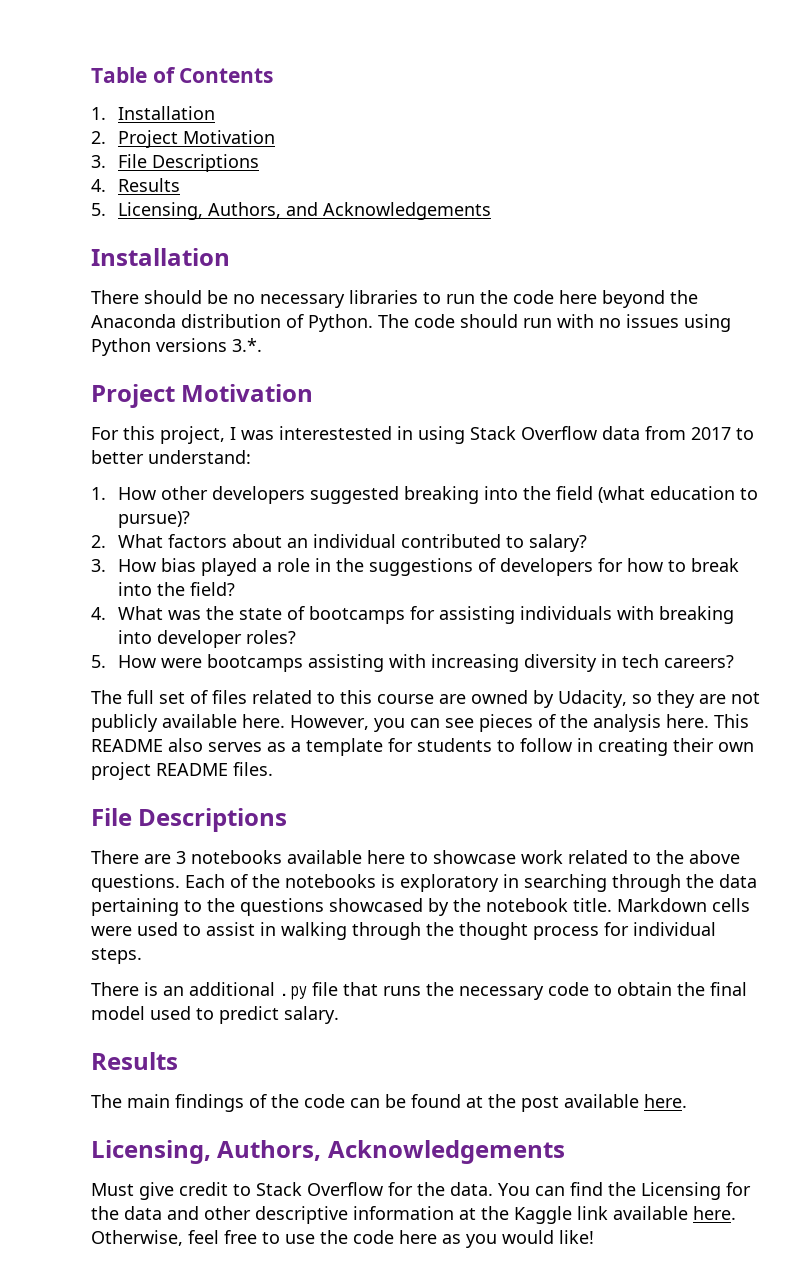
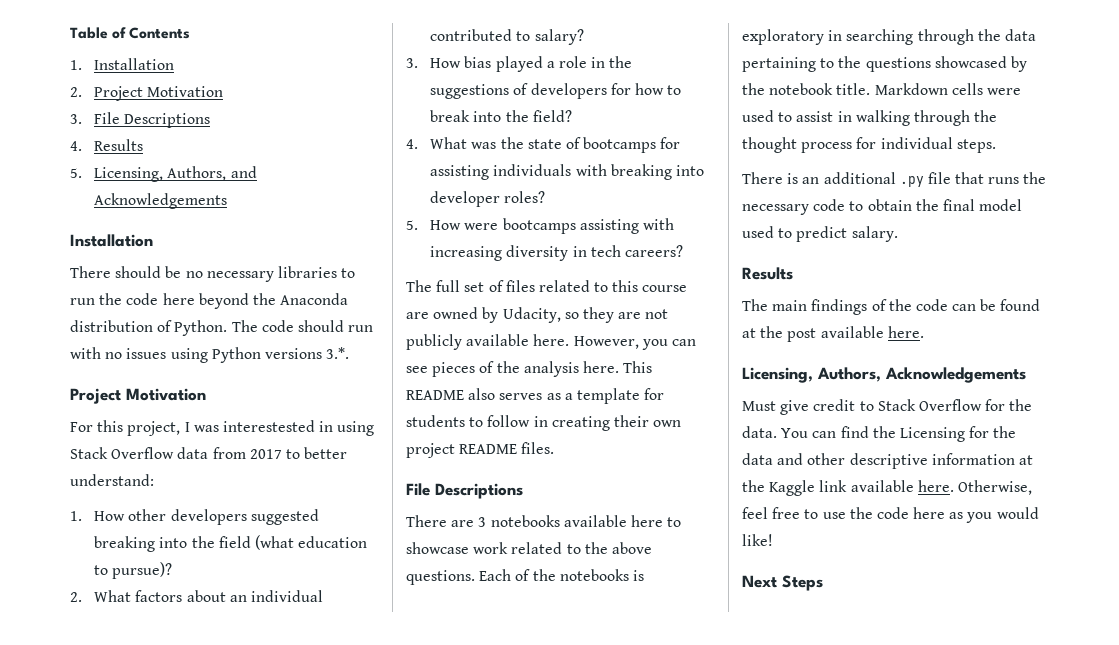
(594, 1237) none -> [742,575,823,591] // Next Steps

